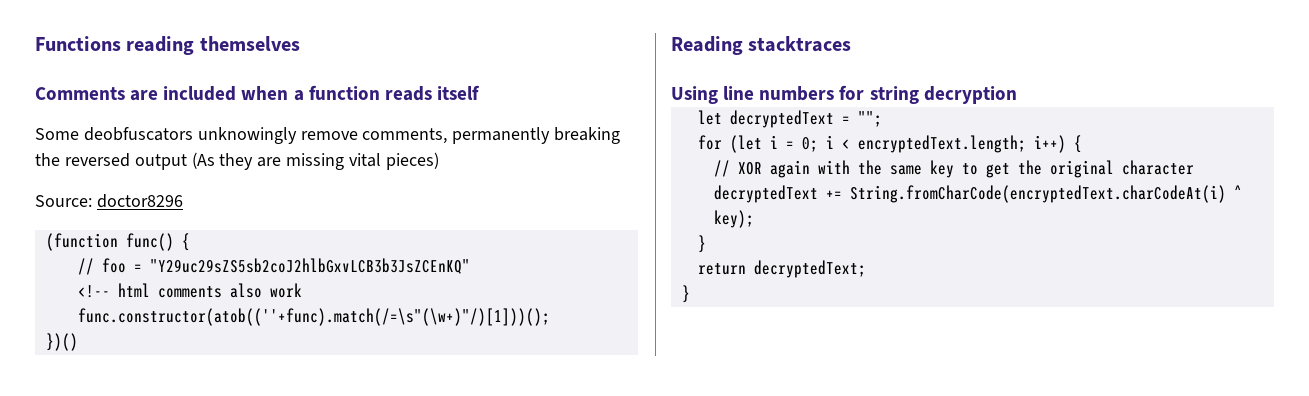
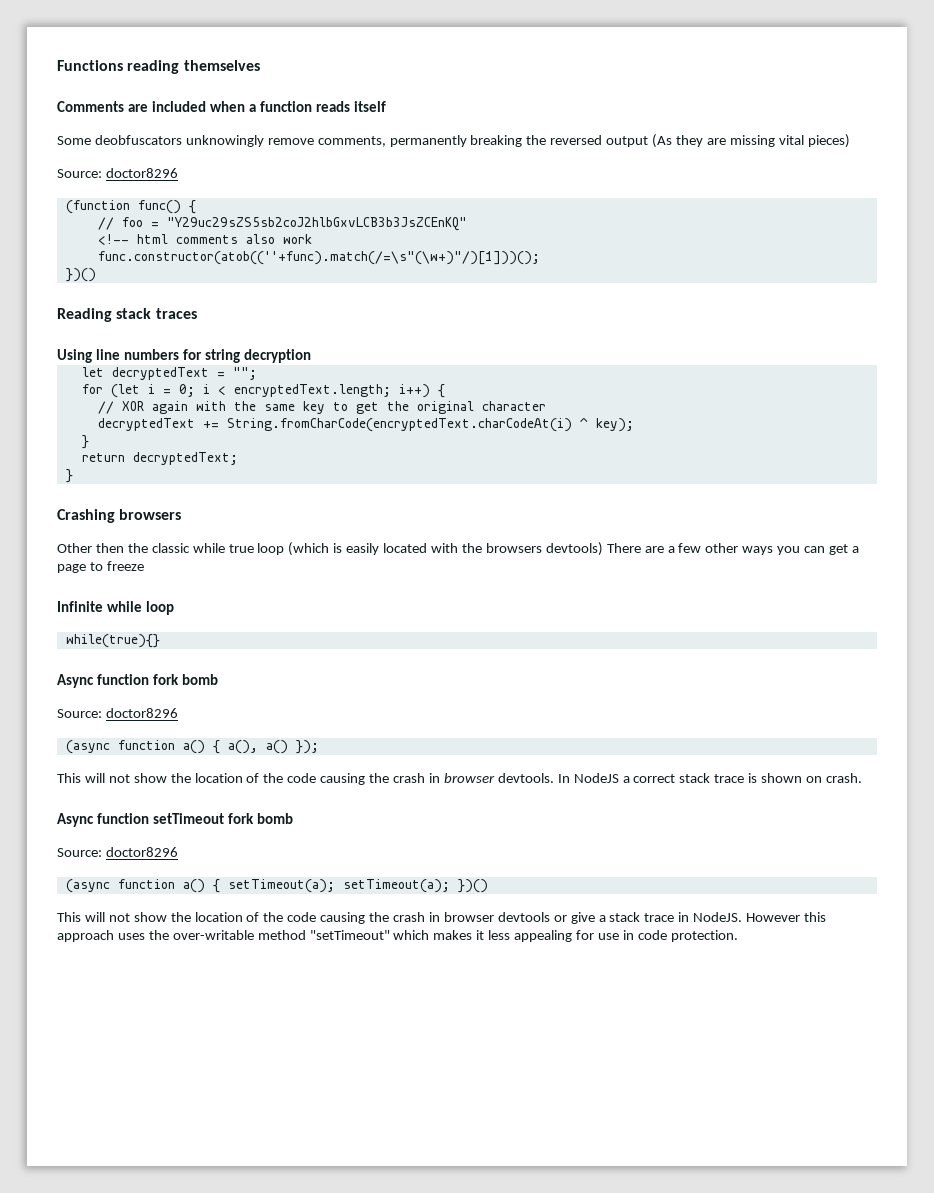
[748,36,852,52] stacktraces -> [116,308,197,319] stack traces
(690, 294) none -> [57,509,182,523] [57,542,859,556] [57,561,144,573] [57,601,175,615] [65,634,160,648] [57,674,219,688] [57,708,178,718] [65,740,319,754] [57,773,862,785] [57,813,294,827] [57,847,178,857] [65,879,488,893] [57,912,827,924] [57,930,738,942] // Crashing browsers // Other then the classic while true loop (which is easily located with the browsers devtools) There are a few other ways you can get a page to freeze // Infinite while loop // while(true){} // Async function fork bomb // Source: doctor8296 // (async function a() { a(), a() }); // This will not show the location of the code causing the crash in browser devtools. In NodeJS a correct stack trace is shown on crash. // Async function setTimeout fork bomb // Source: doctor8296 // (async function a() { setTimeout(a); setTimeout(a); })() // This will not show the location of the code causing the crash in browser devtools or give a stack trace in NodeJS. However this approach uses the over-writable method "setTimeout" which makes it less appealing for use in code protection.

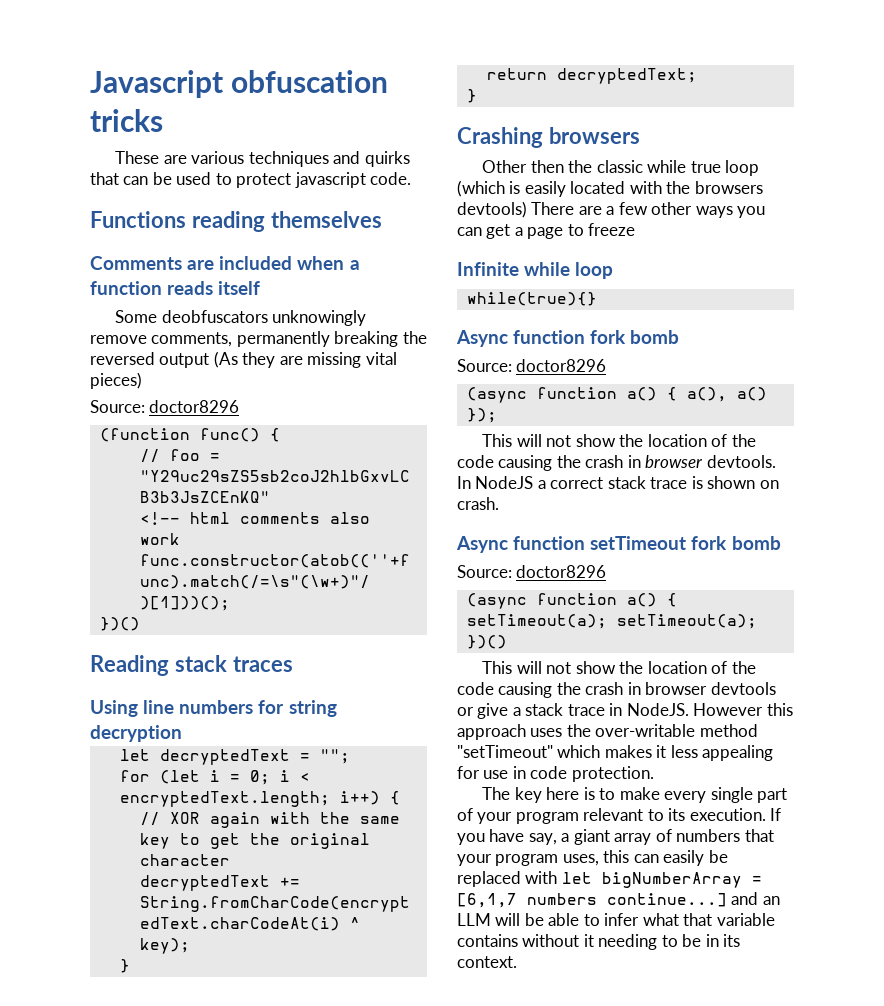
(57, 65) none -> [90,70,389,98] [90,109,163,132] [115,151,410,167] [90,172,412,188] Javascript obfuscation tricks // These are various techniques and quirks that can be used to protect javascript code. //
(738, 936) none -> [482,787,787,803] [457,808,782,824] [457,829,774,845] [457,850,728,866] [457,871,762,888] [457,892,780,908] [457,913,775,926] [457,934,741,950] [457,956,517,968] // The key here is to make every single part of your program relevant to its execution. If you have say, a giant array of numbers that your program uses, this can easily be replaced with let bigNumberArray = [6,1,7 numbers continue...] and an LLM will be able to infer what that variable contains without it needing to be in its context.

